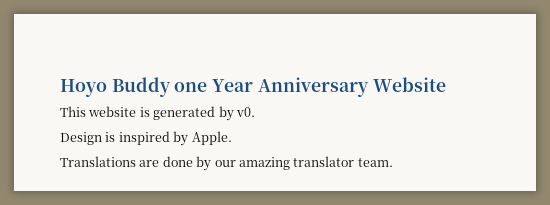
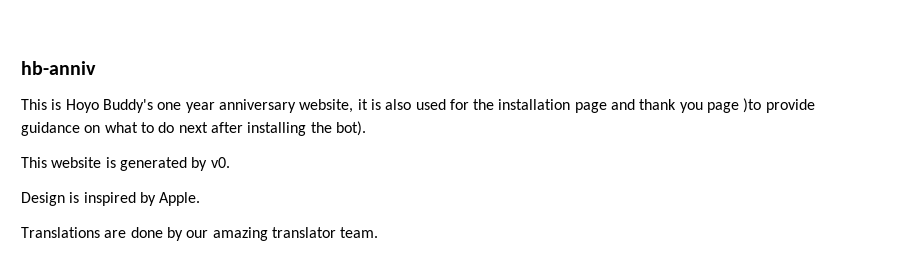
[60,77,446,97] Hoyo Buddy one Year Anniversary Website -> [21,61,96,75] [21,98,815,113] [21,121,366,136] hb-anniv // This is Hoyo Buddy's one year anniversary website, it is also used for the installation page and thank you page )to provide guidance on what to do next after installing the bot).

